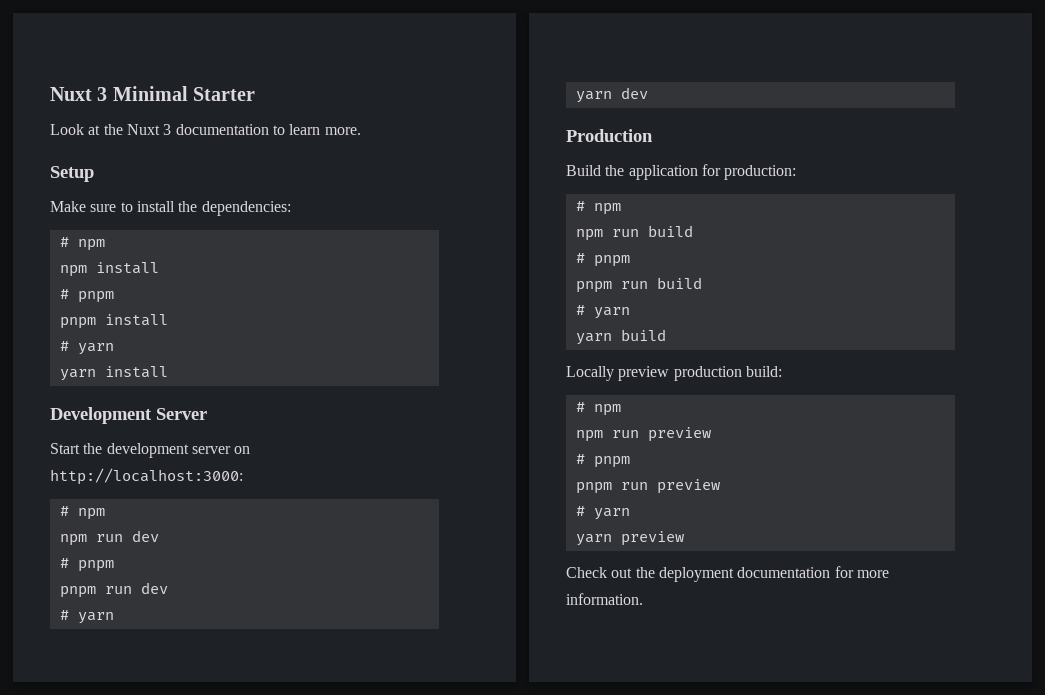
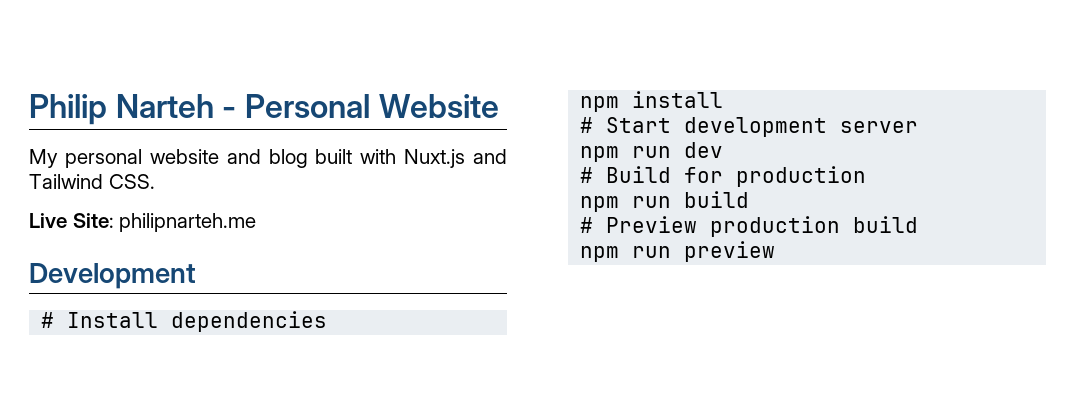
[50,86,256,101] [50,124,361,135] [50,166,94,182] [50,201,291,216] [59,237,105,251] Nuxt 3 Minimal Starter // Look at the Nuxt 3 documentation to learn more. // Setup // Make sure to install the dependencies: // # npm -> [29,94,499,125] [29,149,507,168] [29,174,155,189] [29,213,257,232] [29,263,196,289] [41,311,328,332] Philip Narteh - Personal Website // My personal website and blog built with Nuxt.js and Tailwind CSS. // Live Site: philipnarteh.me // Development // # Install dependencies
[77,291,114,303] [59,314,168,329] [59,341,114,355] [59,366,168,381] [50,407,207,424] [50,443,251,458] [50,468,243,485] [59,506,105,520] [59,530,159,546] [59,558,114,572] [59,582,168,598] [59,610,114,624] [575,87,648,103] [566,129,653,142] [566,164,797,180] [575,201,621,215] [575,225,693,241] [575,253,630,267] [575,277,702,293] [575,305,630,319] [575,329,666,345] [566,366,782,381] [575,402,621,416] [575,427,711,442] [575,454,630,468] [575,479,720,494] [575,506,630,520] [575,531,684,546] [566,566,889,582] [566,593,643,605] pnpm // pnpm install // # yarn // yarn install // Development Server // Start the development server on http://localhost:3000: // # npm // npm run dev // # pnpm // pnpm run dev // # yarn // yarn dev // Production // Build the application for production: // # npm // npm run build // # pnpm // pnpm run build // # yarn // yarn build // Locally preview production build: // # npm // npm run preview // # pnpm // pnpm run preview // # yarn // yarn preview // Check out the deployment documentation for more information. -> [606,117,919,137] [580,142,724,162] [580,166,867,187] [580,191,750,212] [580,216,919,237] [580,241,776,262] Start development server // npm run dev // # Build for production // npm run build // # Preview production build // npm run preview

